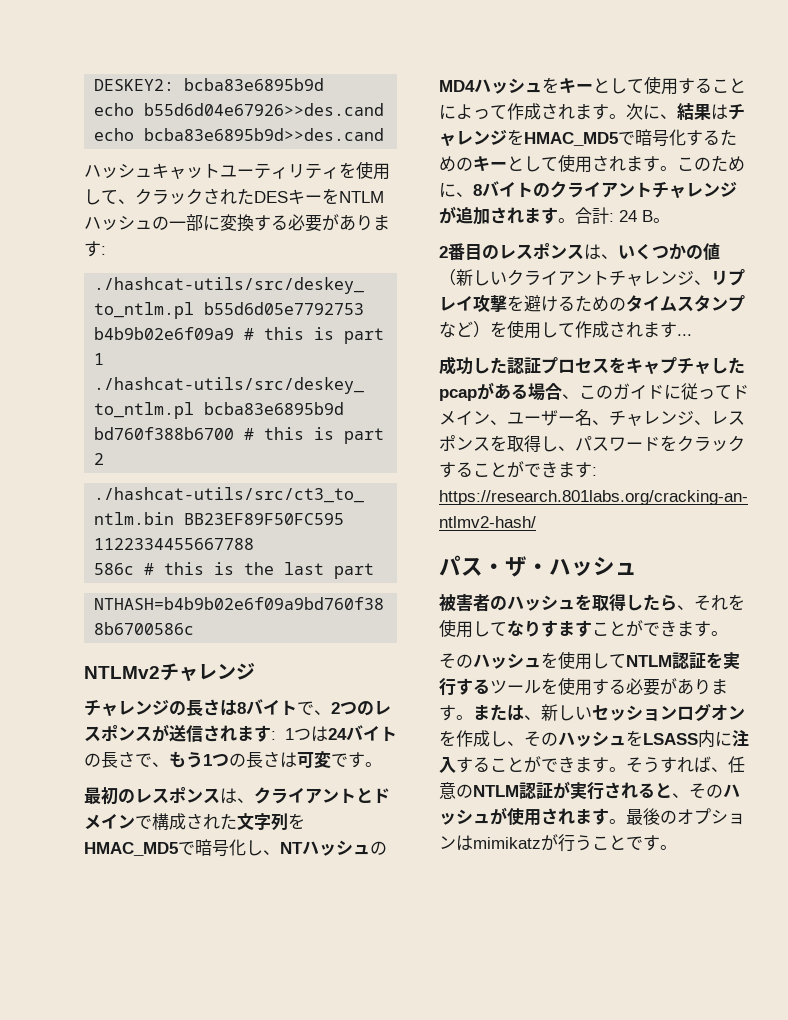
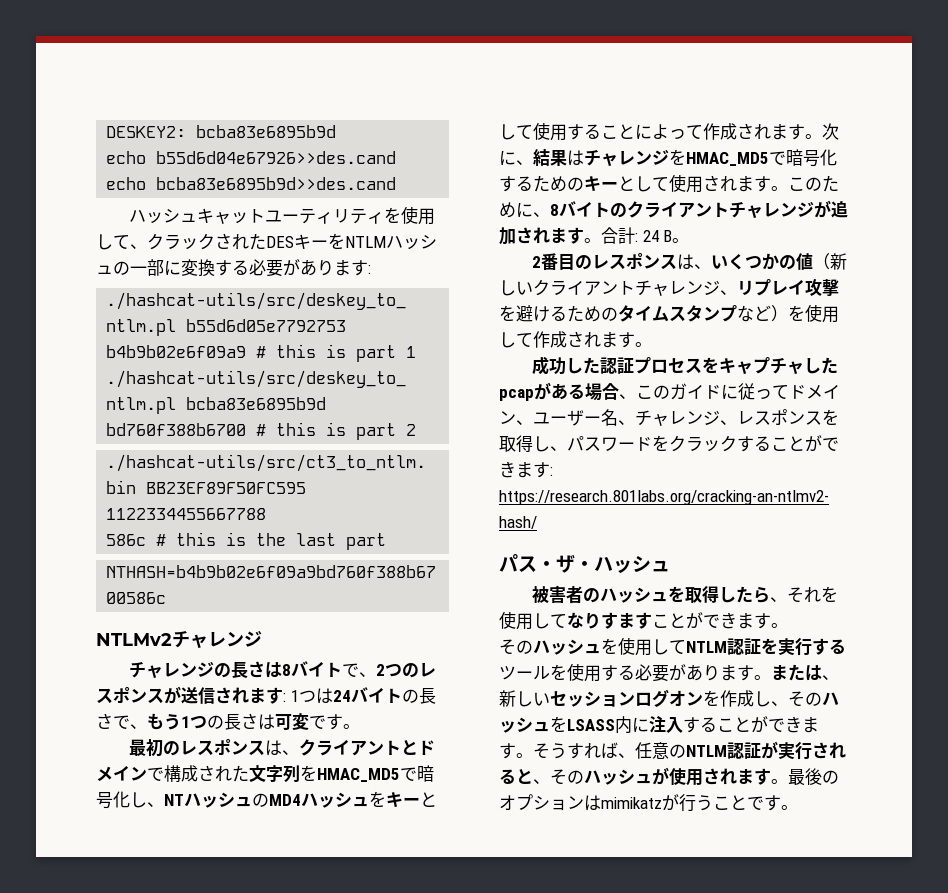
[677,334,692,336] ... -> [635,342,652,347] 。

